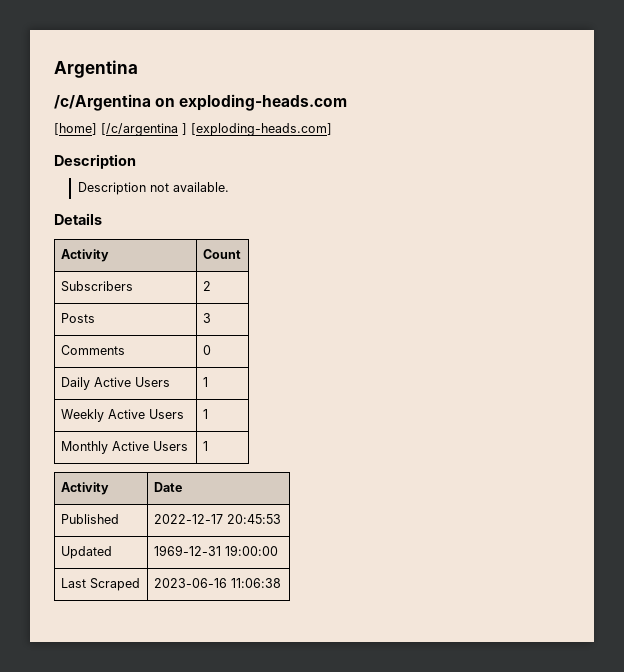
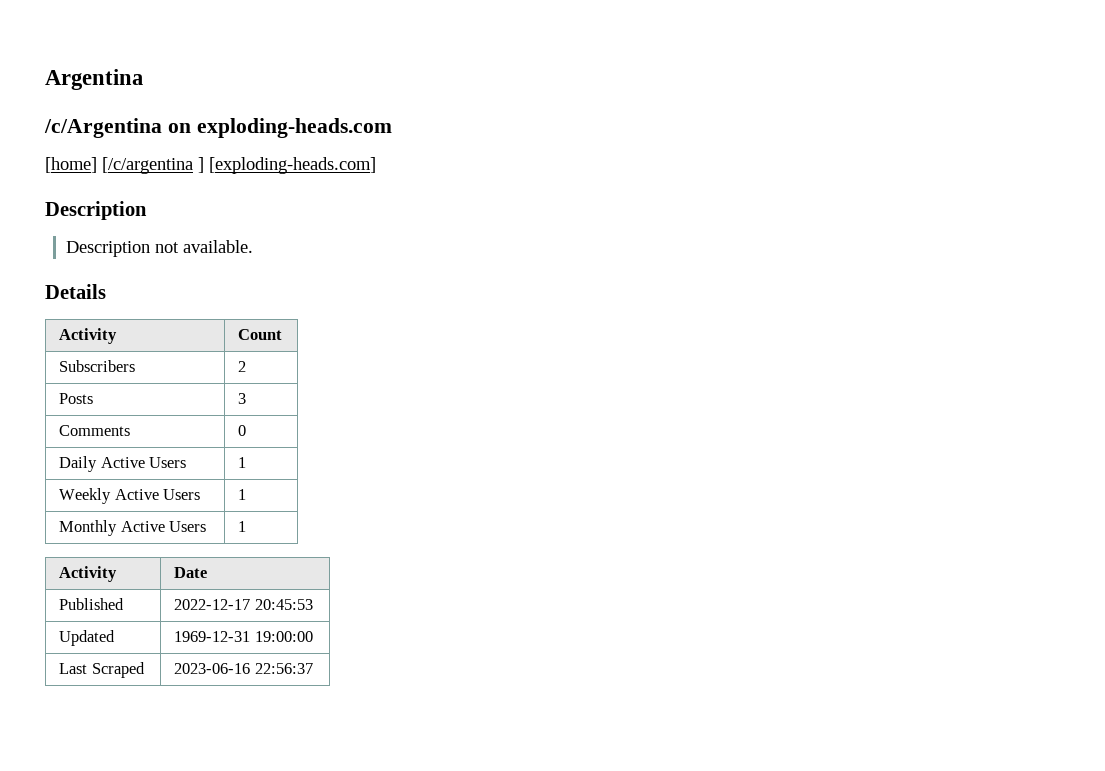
[230,578,281,588] 11:06:38 -> [254,663,313,674] 22:56:37

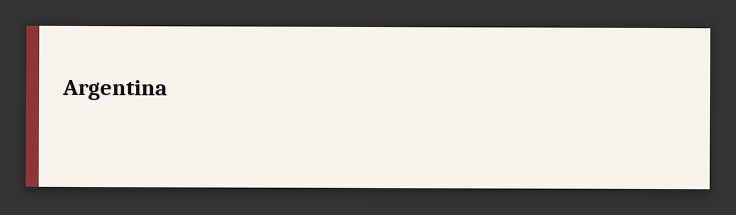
[44,118,392,138] [45,157,376,174] [45,201,147,220] [66,240,254,257] [45,284,106,299] [59,328,118,344] [238,329,283,340] [59,360,136,372] [238,361,247,372] [59,393,94,404] [238,393,247,404] [59,425,131,436] [238,425,247,436] [59,456,187,472] [238,457,247,468] [59,488,201,504] [238,489,247,500] [59,520,207,536] [238,521,247,532] [59,566,118,582] [174,567,208,578] [59,598,125,610] [174,599,313,610] [59,630,116,646] [174,631,313,642] [59,662,145,678] [174,663,313,674] // /c/Argentina on exploding-heads.com // [home] [/c/argentina ] [exploding-heads.com] // Description // Description not available. // Details // Activity | Count // Subscribers | 2 // Posts | 3 // Comments | 0 // Daily Active Users | 1 // Weekly Active Users | 1 // Monthly Active Users | 1 // Activity | Date // Published | 2022-12-17 20:45:53 // Updated | 1969-12-31 19:00:00 // Last Scraped | 2023-06-16 22:56:37 -> (168, 90) none

